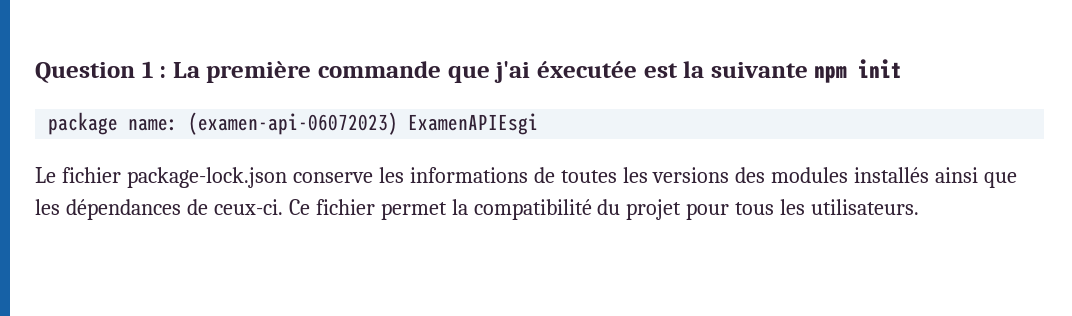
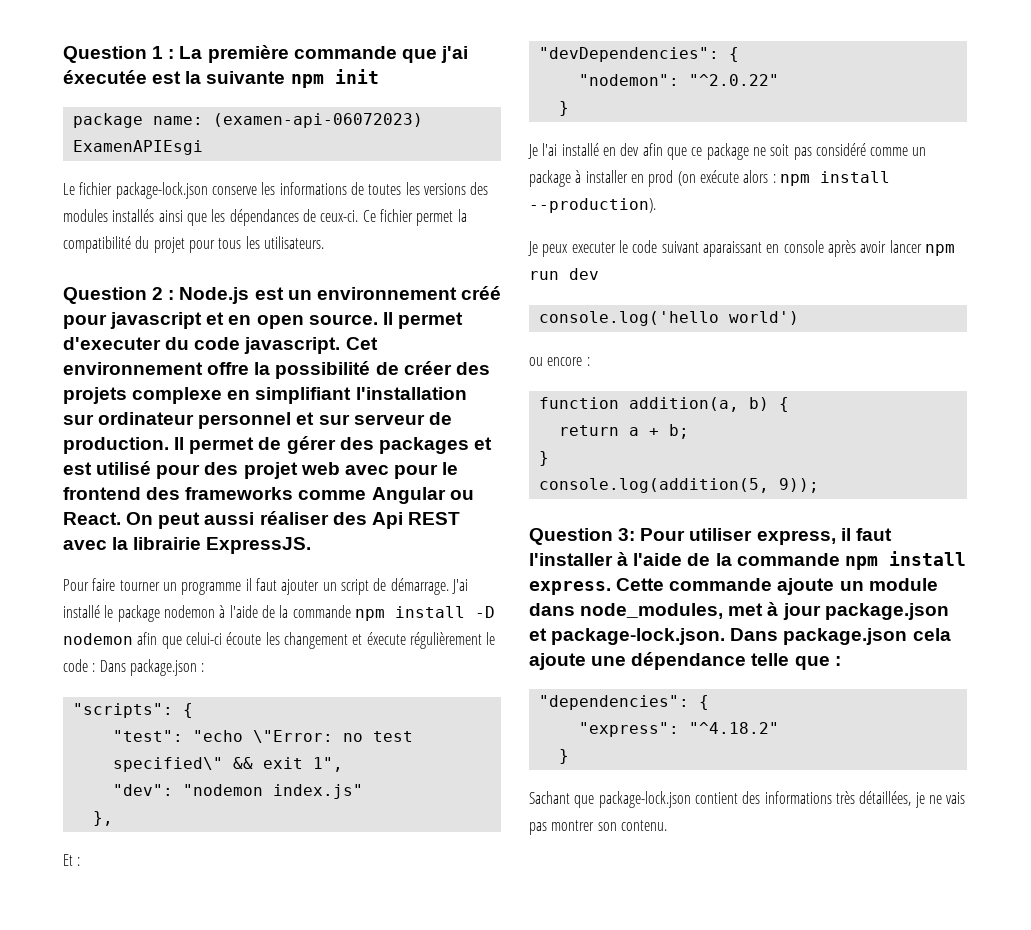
(920, 207) none -> [63,286,501,304] [63,312,463,329] [63,337,378,354] [63,361,490,379] [63,387,467,404] [63,412,452,429] [63,436,492,454] [63,461,459,479] [63,487,474,504] [63,511,460,529] [63,537,312,554] [63,578,468,595] [63,605,495,622] [63,632,496,649] [63,659,205,676] [72,703,193,718] [112,730,413,743] [112,757,343,772] [112,784,363,799] [92,811,113,826] [63,854,81,866] [538,47,739,62] [578,74,779,86] [558,101,569,116] [528,143,927,160] [529,170,890,187] [529,198,656,213] [528,240,955,257] [529,268,599,280] [538,311,799,326] [529,357,590,366] [538,397,789,412] [558,424,689,439] [538,451,549,466] [538,478,819,493] [529,528,892,545] [529,551,966,570] [529,578,938,595] [529,602,949,620] [529,628,951,645] [529,652,841,670] [538,695,709,710] [578,722,779,737] [558,749,569,764] [529,791,966,808] [529,820,667,835] // Question 2 : Node.js est un environnement créé pour javascript et en open source. Il permet d'executer du code javascript. Cet environnement offre la possibilité de créer des projets complexe en simplifiant l'installation sur ordinateur personnel et sur serveur de production. Il permet de gérer des packages et est utilisé pour des projet web avec pour le frontend des frameworks comme Angular ou React. On peut aussi réaliser des Api REST avec la librairie ExpressJS. // Pour faire tourner un programme il faut ajouter un script de démarrage. J'ai installé le package nodemon à l'aide de la commande npm install -D nodemon afin que celui-ci écoute les changement et éxecute régulièrement le code : Dans package.json : // "scripts": { // "test": "echo \"Error: no test specified\" && exit 1", // "dev": "nodemon index.js" // }, // Et : // "devDependencies": { // "nodemon": "^2.0.22" // } // Je l'ai installé en dev afin que ce package ne soit pas considéré comme un package à installer en prod (on exécute alors : npm install --production). // Je peux executer le code suivant aparaissant en console après avoir lancer npm run dev // console.log('hello world') // ou encore : // function addition(a, b) { // return a + b; // } // console.log(addition(5, 9)); // Question 3: Pour utiliser express, il faut l'installer à l'aide de la commande npm install express. Cette commande ajoute un module dans node_modules, met à jour package.json et package-lock.json. Dans package.json cela ajoute une dépendance telle que : // "dependencies": { // "express": "^4.18.2" // } // Sachant que package-lock.json contient des informations très détaillées, je ne vais pas montrer son contenu.

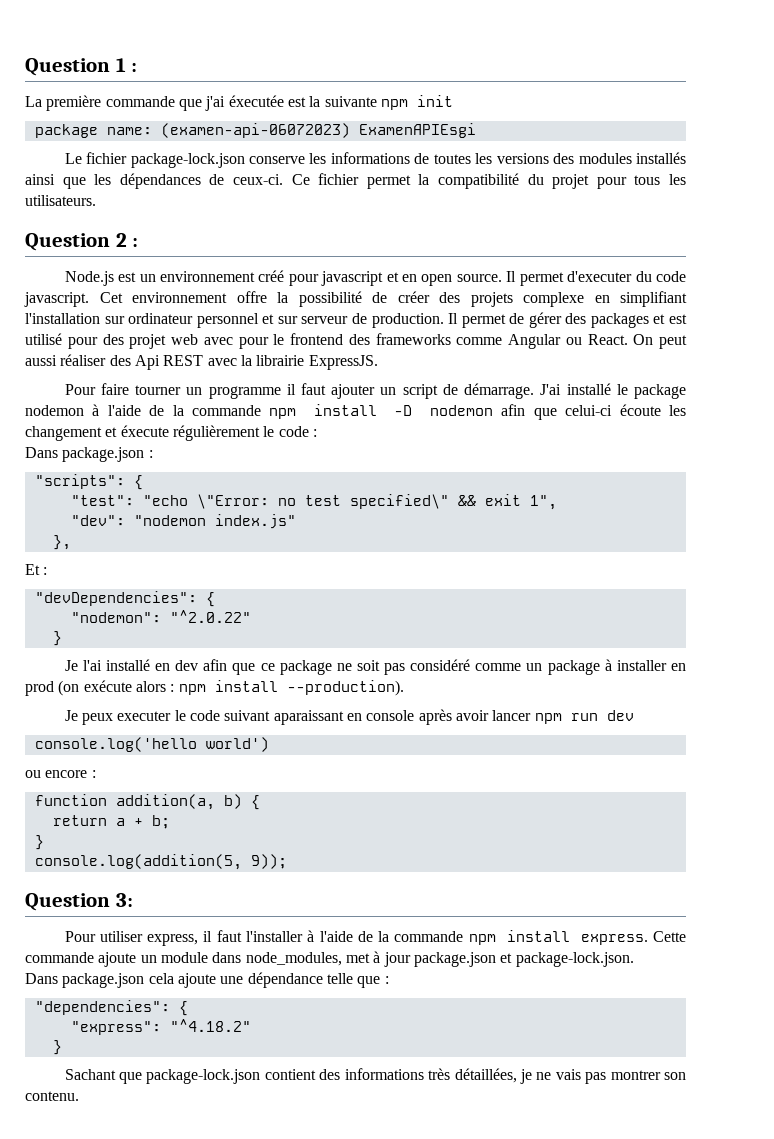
(175, 54) none -> (138, 67) //
(175, 295) none -> (139, 242) //
(96, 667) none -> (317, 433) //
(636, 534) none -> (133, 900) //
(726, 636) none -> (634, 959) //

